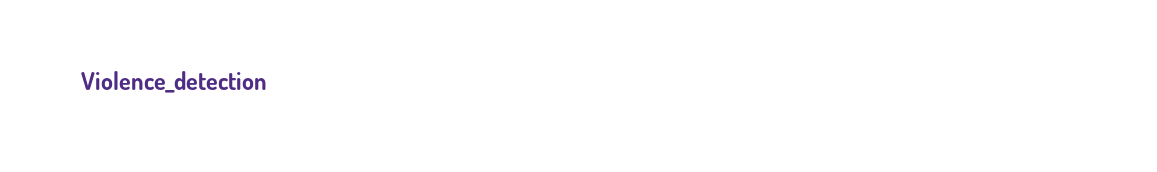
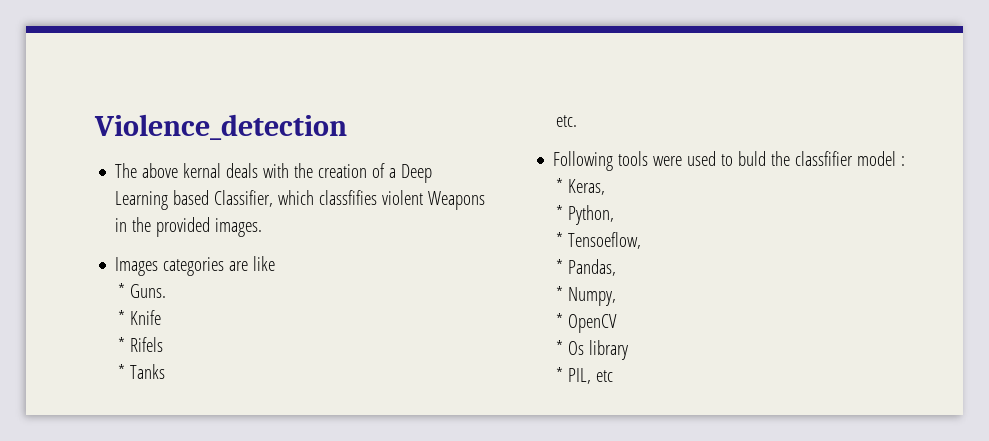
(267, 82) none -> [115,163,433,183] [115,190,486,210] [115,217,263,237] [115,256,276,276] [118,283,167,298] [118,310,162,325] [118,337,164,352] [118,364,166,379] [556,115,578,127] [553,151,906,171] [556,178,606,195] [556,205,615,225] [556,232,642,249] [556,259,617,276] [556,286,617,306] [556,313,618,333] [556,340,629,360] [556,367,614,384] // The above kernal deals with the creation of a Deep Learning based Classifier, which classfifies violent Weapons in the provided images. // Images categories are like // * Guns. // * Knife // * Rifels // * Tanks // etc. // Following tools were used to buld the classfifier model : // * Keras, // * Python, // * Tensoeflow, // * Pandas, // * Numpy, // * OpenCV // * Os library // * PIL, etc

